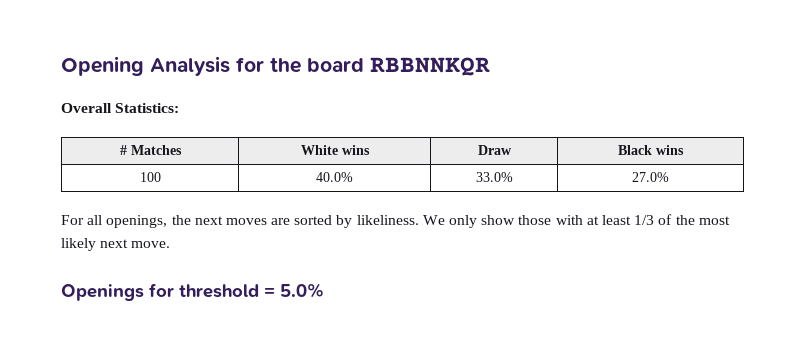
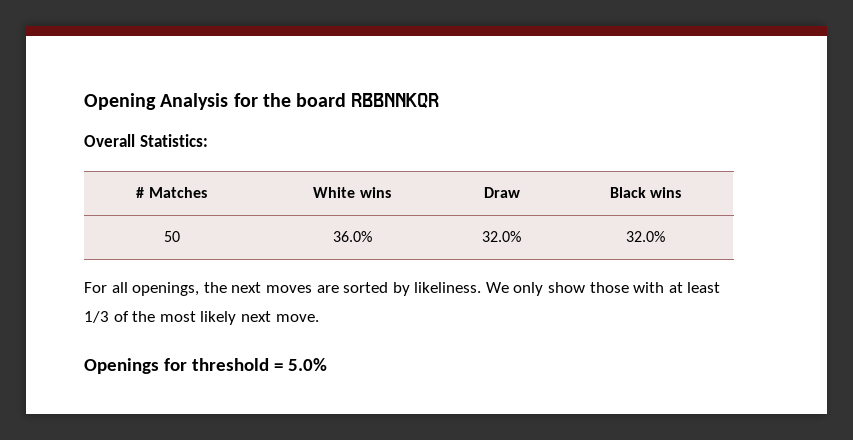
[139,172,161,182] [316,172,353,182] [475,172,513,182] [632,172,669,182] 100 | 40.0% | 33.0% | 27.0% -> [163,231,180,242] [332,231,372,242] [482,231,521,242] [626,231,665,242] 50 | 36.0% | 32.0% | 32.0%

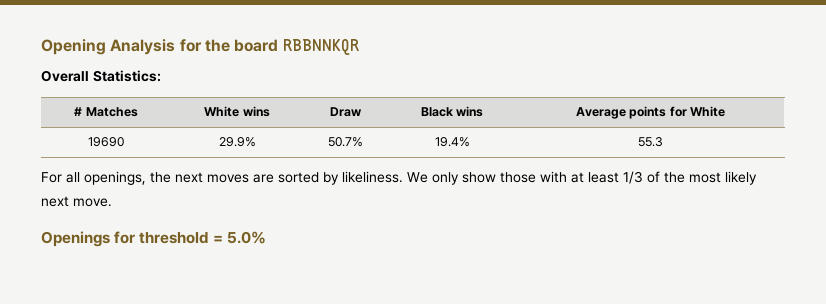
[163,231,180,242] [332,231,372,242] [482,231,521,242] [626,231,665,242] // 50 | 36.0% | 32.0% | 32.0% -> [575,106,726,119] [88,137,124,147] [218,137,256,147] [328,137,364,147] [434,137,470,147] [638,137,663,147] | Average points for White // 19690 | 29.9% | 50.7% | 19.4% | 55.3

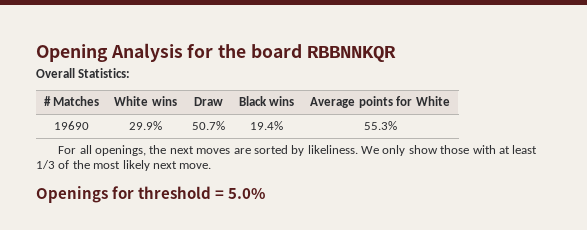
[638,137,663,147] 55.3 -> [363,121,397,130] 55.3%

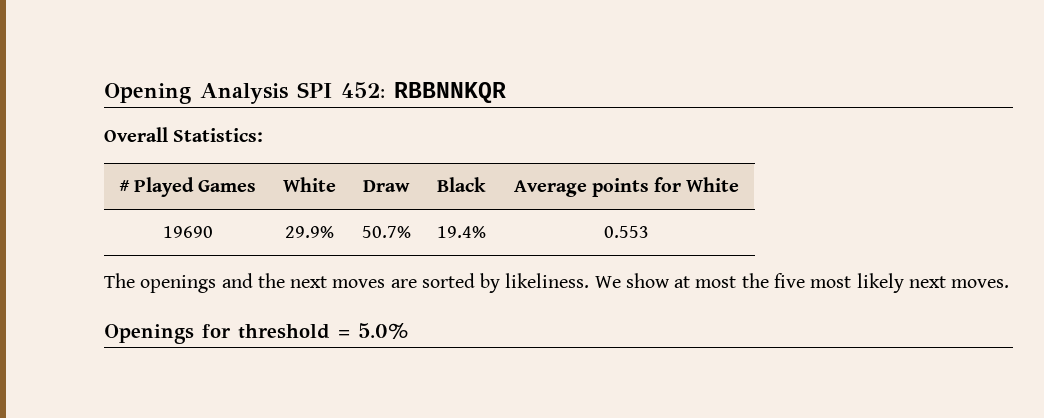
[187,43,302,58] for the board -> [297,82,385,98] SPI 452:
[53,96,100,106] [114,96,177,106] Matches | White wins -> [134,177,257,197] [283,177,336,192] Played Games | White
[269,96,295,106] wins -> (486, 184) none
[363,121,397,130] [58,145,147,156] 55.3% // For all openings, -> [604,226,649,238] [104,273,253,293] 0.553 // The openings and
[382,145,538,156] [36,160,90,169] only show those with at least 1/3 of the -> [625,273,805,288] show at most the five
[179,163,212,169] move. -> [951,279,1010,288] moves.

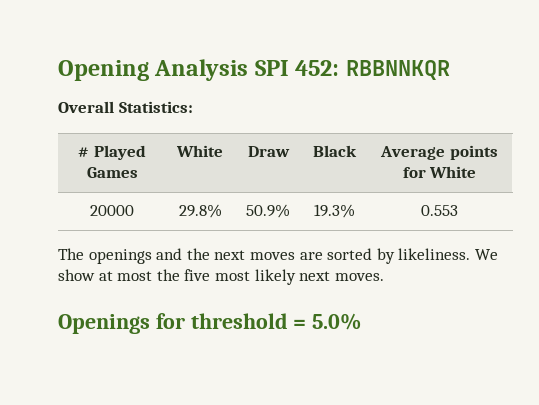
[162,226,213,238] [285,226,334,238] [361,226,411,238] [436,226,486,238] 19690 | 29.9% | 50.7% | 19.4% -> [90,205,134,216] [178,204,222,218] [246,204,290,218] [313,204,355,218] 20000 | 29.8% | 50.9% | 19.3%

